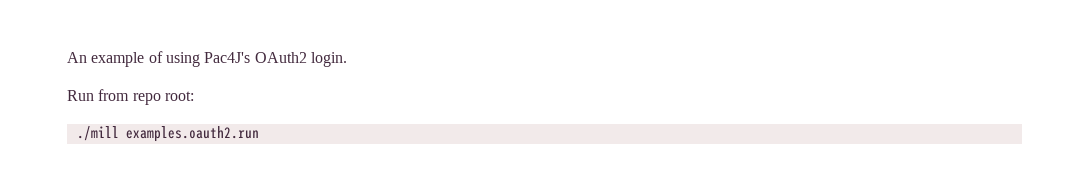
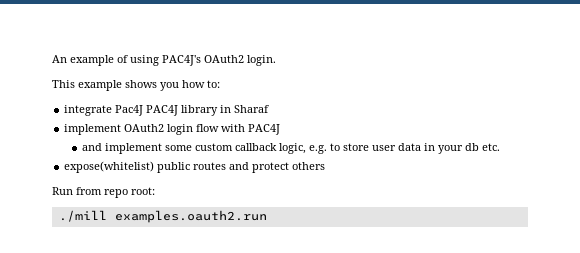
[204,52,251,63] Pac4J's -> [162,55,201,66] PAC4J's
(347, 59) none -> [52,80,220,91] [64,105,270,116] [64,124,281,135] [82,143,501,154] [64,161,326,173] // This example shows you how to: // integrate Pac4J PAC4J library in Sharaf // implement OAuth2 login flow with PAC4J // and implement some custom callback logic, e.g. to store user data in your db etc. // expose(whitelist) public routes and protect others

